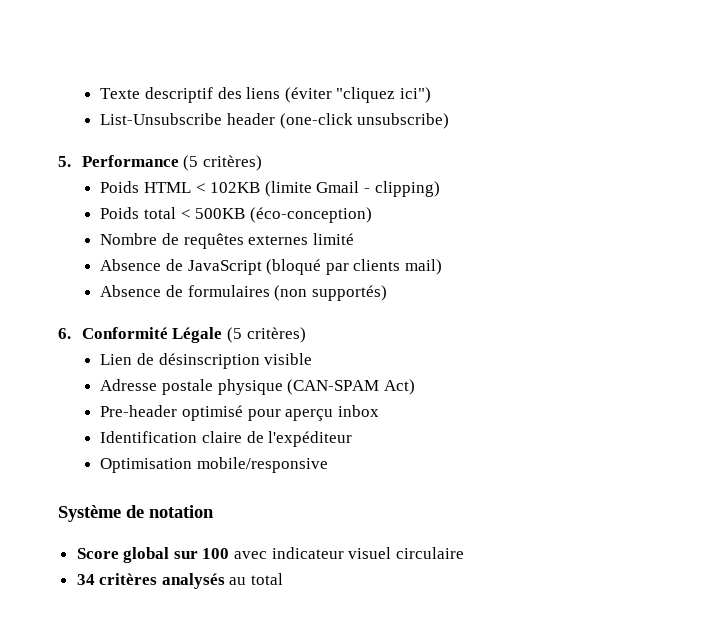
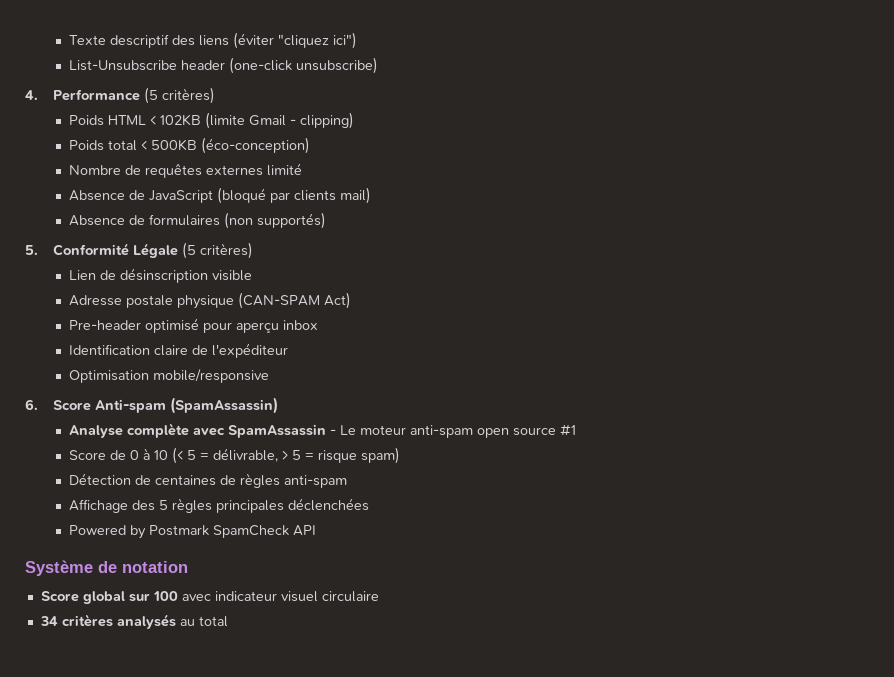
[58,156,71,167] 5. -> [25,90,38,100] 4.
[58,328,71,339] 6. -> [25,245,38,255] 5.
(329, 465) none -> [25,397,279,414] [69,423,577,438] [69,447,401,464] [69,473,348,488] [69,498,370,513] [69,525,317,539] // 6. Score Anti-spam (SpamAssassin) // Analyse complète avec SpamAssassin - Le moteur anti-spam open source #1 // Score de 0 à 10 (< 5 = délivrable, > 5 = risque spam) // Détection de centaines de règles anti-spam // Affichage des 5 règles principales déclenchées // Powered by Postmark SpamCheck API

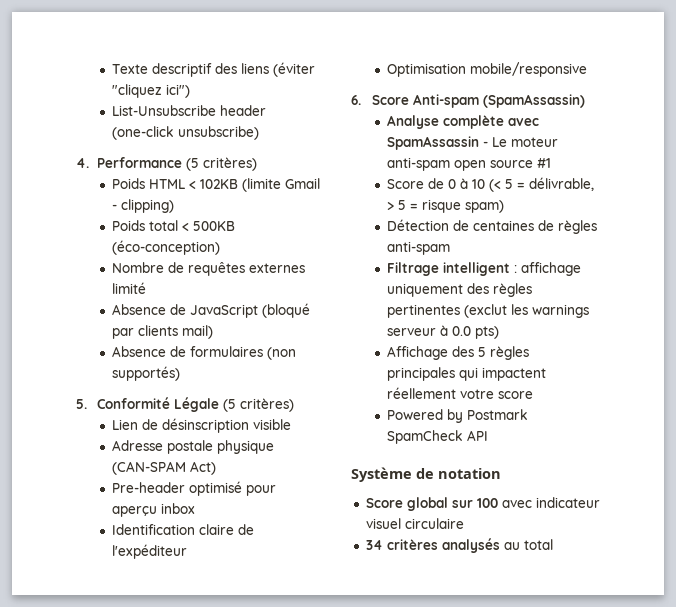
(348, 481) none -> [387,262,582,276] [387,283,533,297] [387,304,590,318] [387,325,500,339] // Filtrage intelligent : affichage uniquement des règles pertinentes (exclut les warnings serveur à 0.0 pts)
[288,498,370,511] déclenchées -> [459,367,547,381] [387,387,534,399] qui impactent réellement votre score

